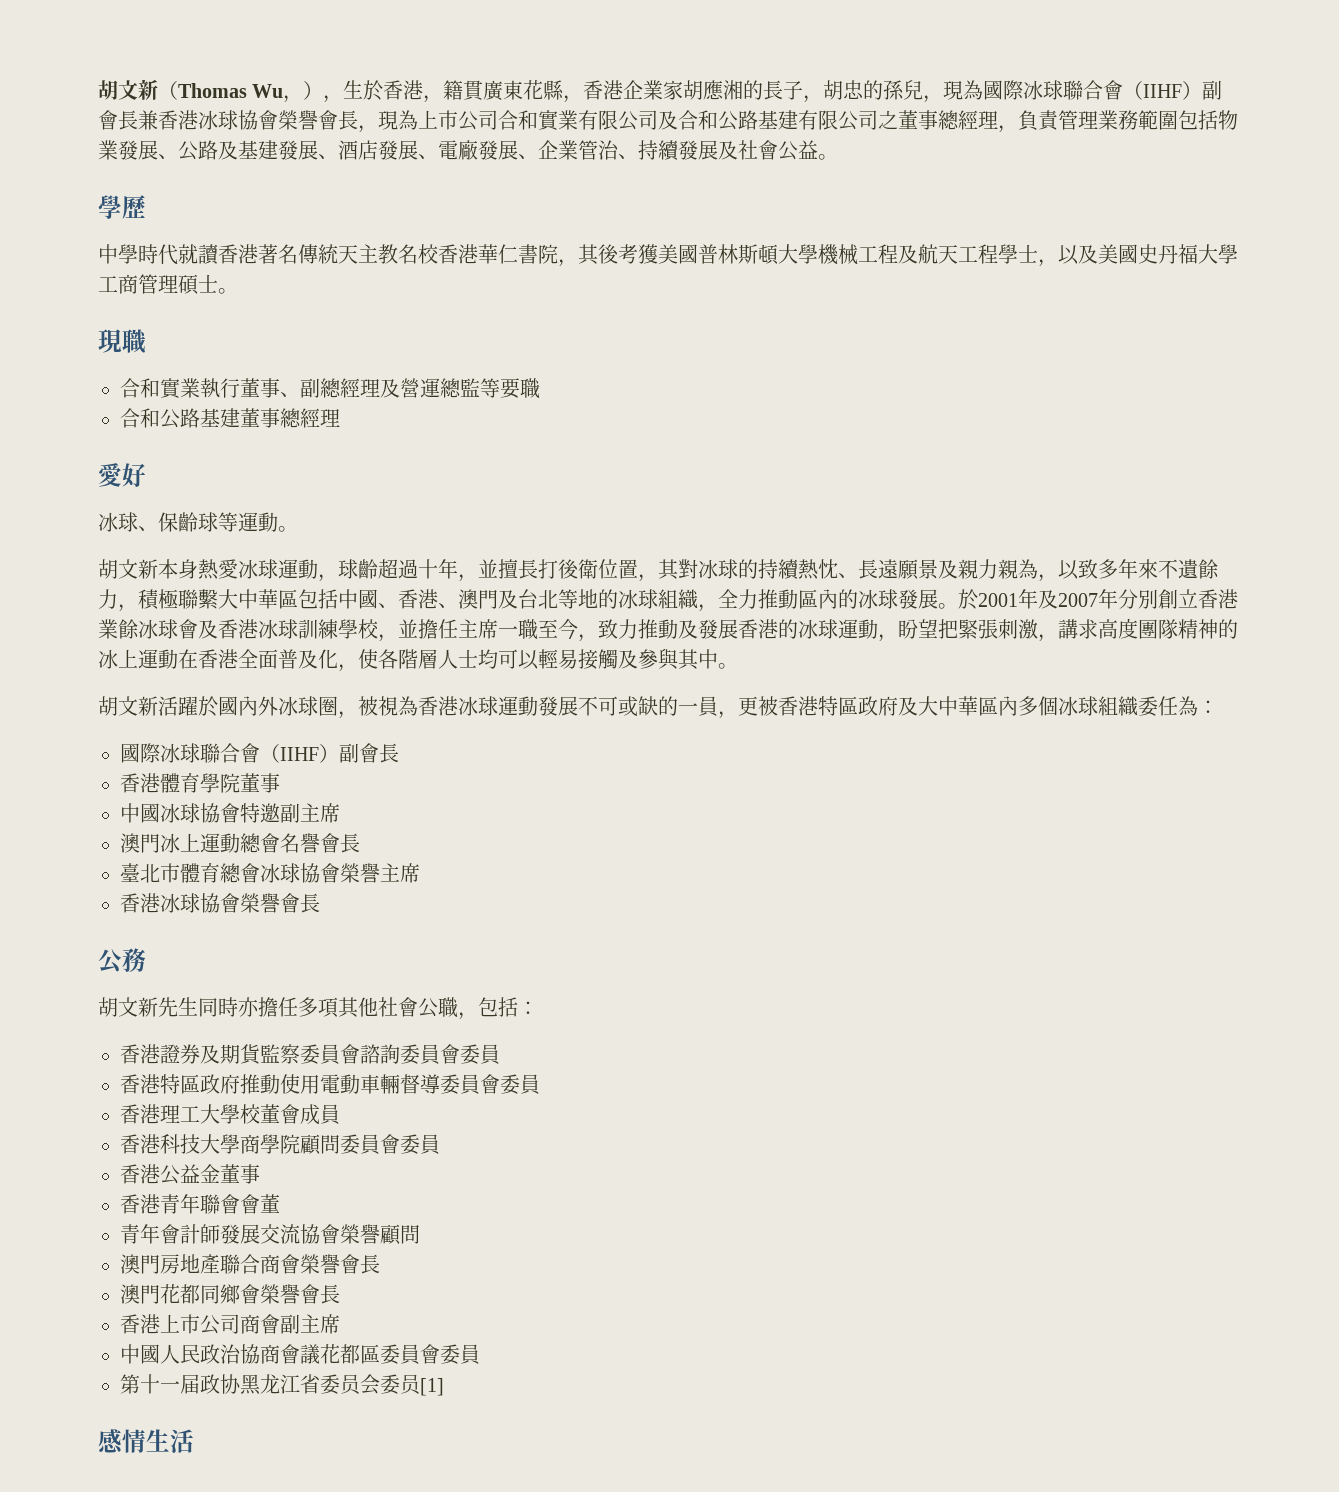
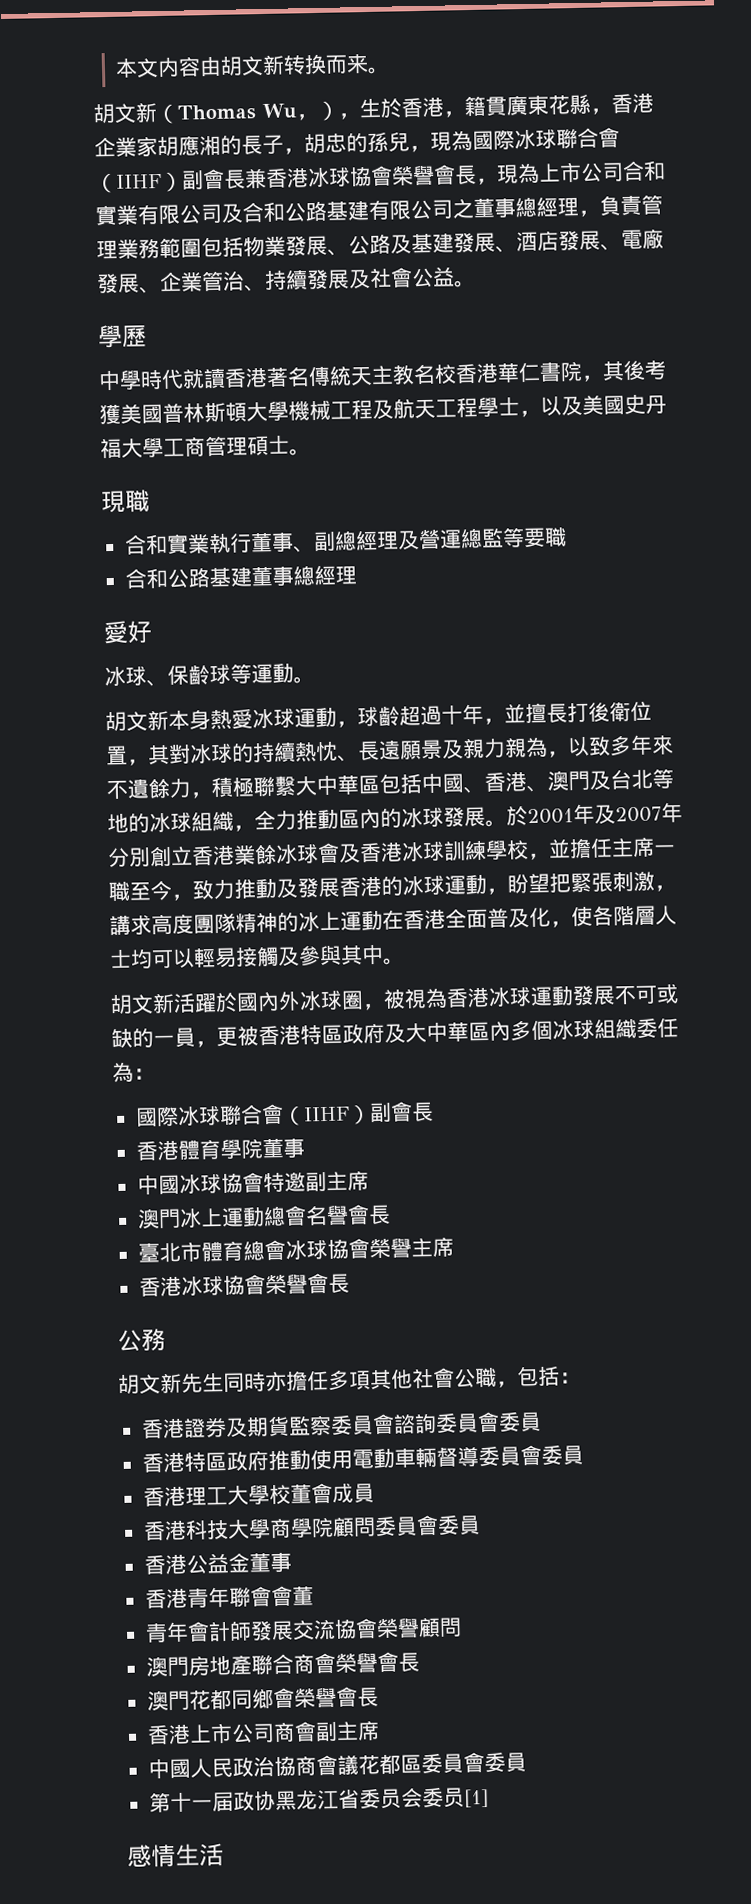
(98, 90) none -> [115,53,391,79] 本文内容由胡文新转换而来。 //

